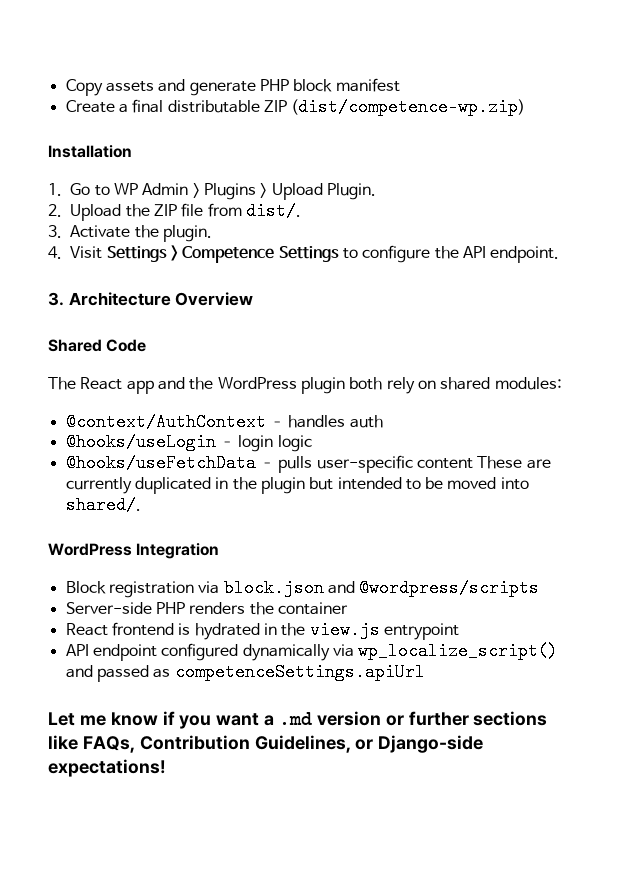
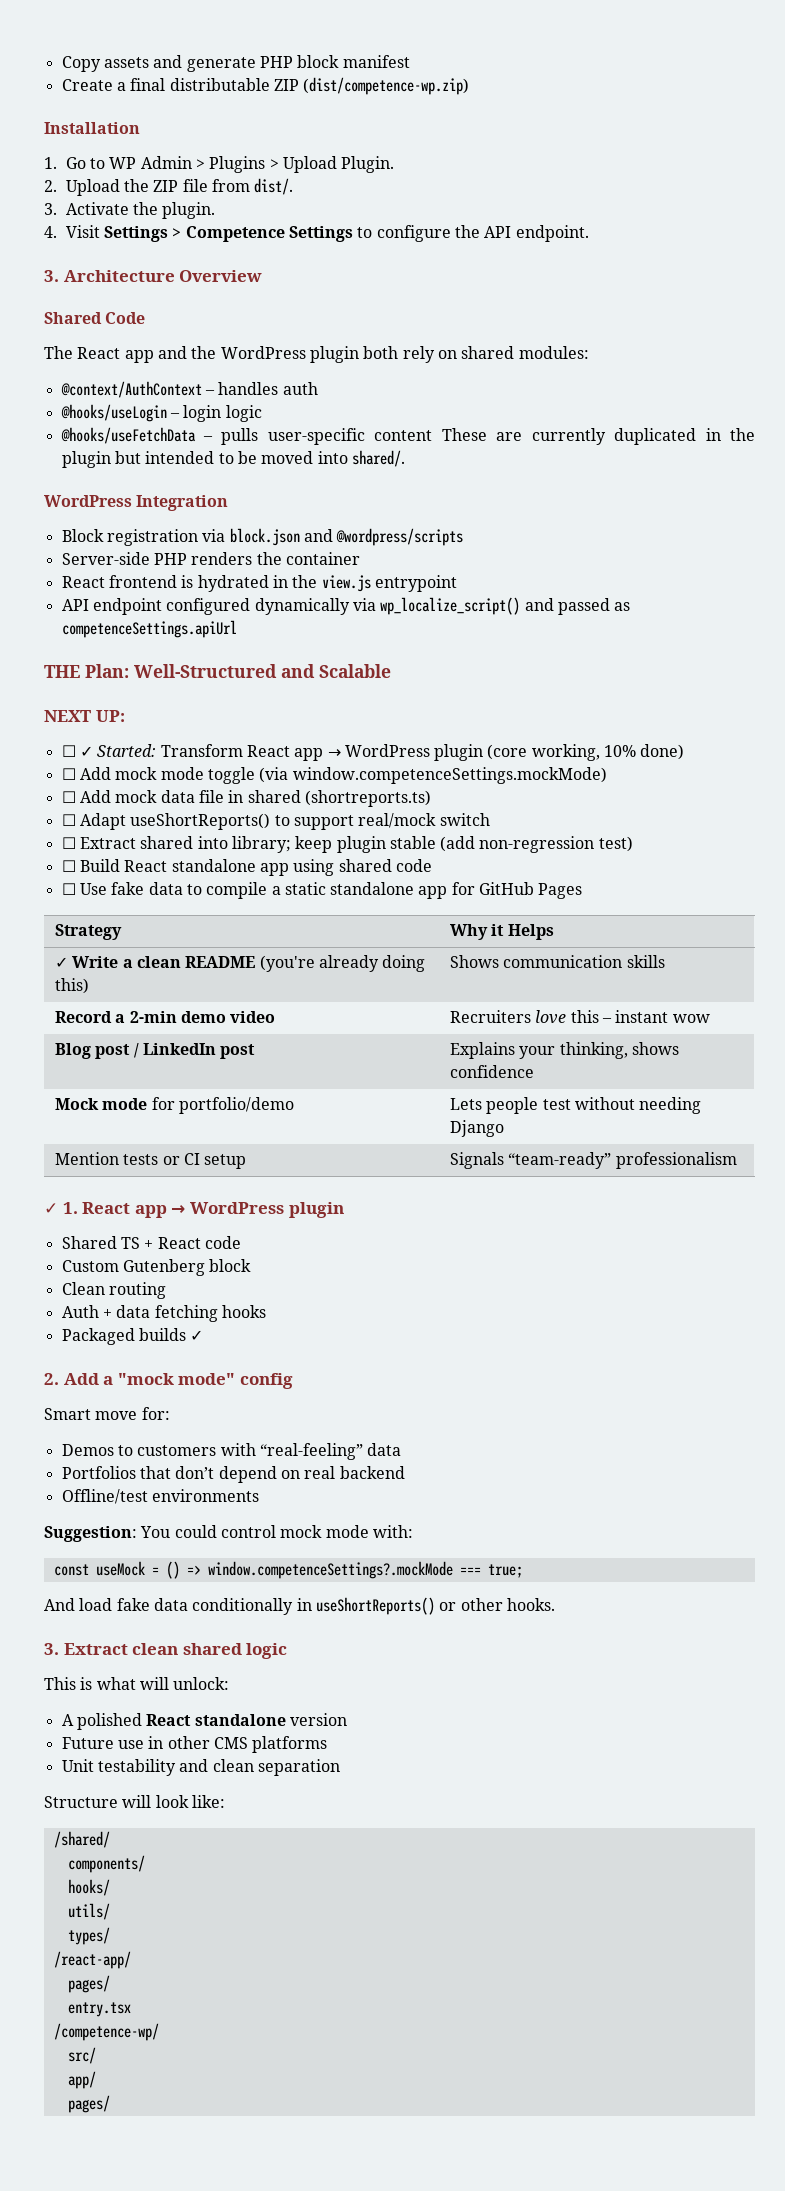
[48,711,548,729] [48,735,484,753] [48,759,166,777] Let me know if you want a .md version or further sections like FAQs, Contribution Guidelines, or Django-side expectations! -> [44,664,391,678] [44,710,125,722] [61,744,685,761] [61,767,607,784] [61,790,431,807] [61,813,490,830] [61,836,633,853] [61,859,432,876] [61,882,583,899] [55,924,123,940] [450,924,554,940] [55,955,426,972] [55,978,90,994] [450,955,665,968] [55,1011,276,1023] [450,1010,710,1024] [55,1043,256,1059] [450,1042,680,1059] [450,1065,535,1078] [55,1097,295,1114] [450,1097,702,1114] [450,1120,505,1137] [55,1152,247,1169] [450,1152,737,1169] [44,1202,344,1218] [61,1236,241,1249] [61,1259,252,1276] [61,1282,166,1299] [61,1305,266,1322] [61,1328,204,1345] [44,1373,293,1389] [44,1407,170,1420] [61,1443,402,1460] [61,1466,405,1483] [61,1489,259,1504] [44,1525,413,1542] [53,1561,523,1579] [44,1597,555,1615] [44,1643,288,1659] [44,1677,230,1690] [61,1713,347,1730] [61,1736,328,1753] [61,1759,340,1776] [44,1795,225,1808] [53,1831,110,1848] [67,1855,145,1873] [67,1879,110,1896] [67,1903,110,1920] [67,1927,110,1945] [53,1951,131,1969] [67,1975,110,1993] [67,2002,131,2017] [53,2023,159,2041] [67,2047,96,2064] [67,2071,96,2089] [67,2095,110,2113] THE Plan: Well-Structured and Scalable // NEXT UP: // ☐ ✓ Started: Transform React app → WordPress plugin (core working, 10% done) // ☐ Add mock mode toggle (via window.competenceSettings.mockMode) // ☐ Add mock data file in shared (shortreports.ts) // ☐ Adapt useShortReports() to support real/mock switch // ☐ Extract shared into library; keep plugin stable (add non-regression test) // ☐ Build React standalone app using shared code // ☐ Use fake data to compile a static standalone app for GitHub Pages // Strategy | Why it Helps // ✓ Write a clean README (you're already doing this) | Shows communication skills // Record a 2-min demo video | Recruiters love this – instant wow // Blog post / LinkedIn post | Explains your thinking, shows confidence // Mock mode for portfolio/demo | Lets people test without needing Django // Mention tests or CI setup | Signals “team-ready” professionalism // ✓ 1. React app → WordPress plugin // Shared TS + React code // Custom Gutenberg block // Clean routing // Auth + data fetching hooks // Packaged builds ✓ // 2. Add a "mock mode" config // Smart move for: // Demos to customers with “real-feeling” data // Portfolios that don’t depend on real backend // Offline/test environments // Suggestion: You could control mock mode with: // const useMock = () => window.competenceSettings?.mockMode === true; // And load fake data conditionally in useShortReports() or other hooks. // 3. Extract clean shared logic // This is what will unlock: // A polished React standalone version // Future use in other CMS platforms // Unit testability and clean separation // Structure will look like: // /shared/ // components/ // hooks/ // utils/ // types/ // /react-app/ // pages/ // entry.tsx // /competence-wp/ // src/ // app/ // pages/

